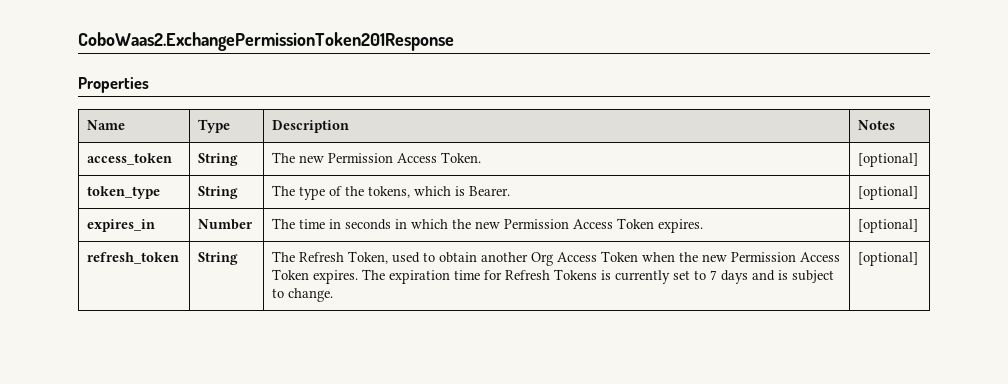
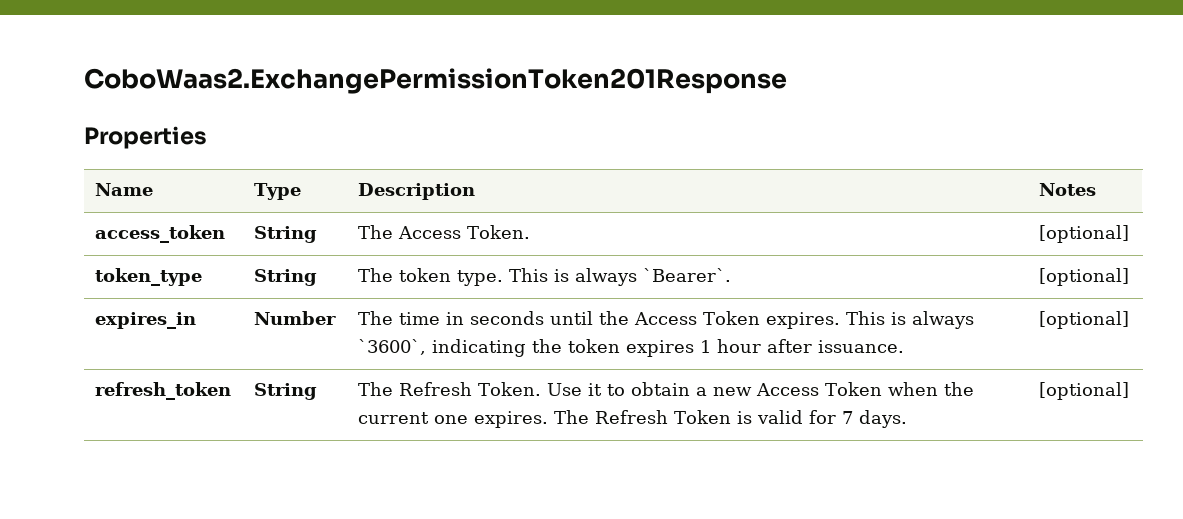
[299,153,394,163] new Permission -> (394, 232) none
[299,186,511,200] type of the tokens, which is Bearer. -> [399,268,732,286] token type. This is always `Bearer`.
[395,218,704,233] in which the new Permission Access Token expires. -> [550,311,975,329] [358,339,905,357] until the Access Token expires. This is always `3600`, indicating the token expires 1 hour after issuance.
[348,251,841,266] [272,269,835,284] [272,288,334,302] Token, used to obtain another Org Access Token when the new Permission Access Token expires. The expiration time for Refresh Tokens is currently set to 7 days and is subject to change. -> [478,382,975,396] [358,410,908,428] Token. Use it to obtain a new Access Token when the current one expires. The Refresh Token is valid for 7 days.

